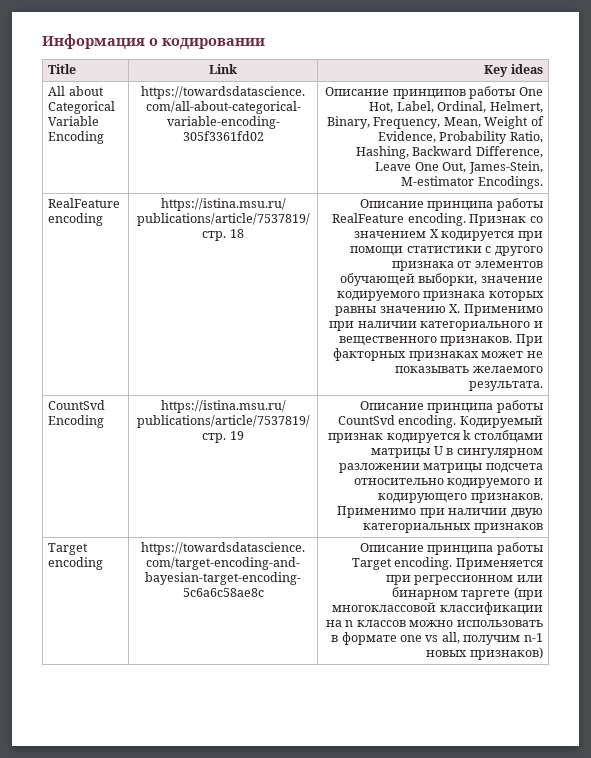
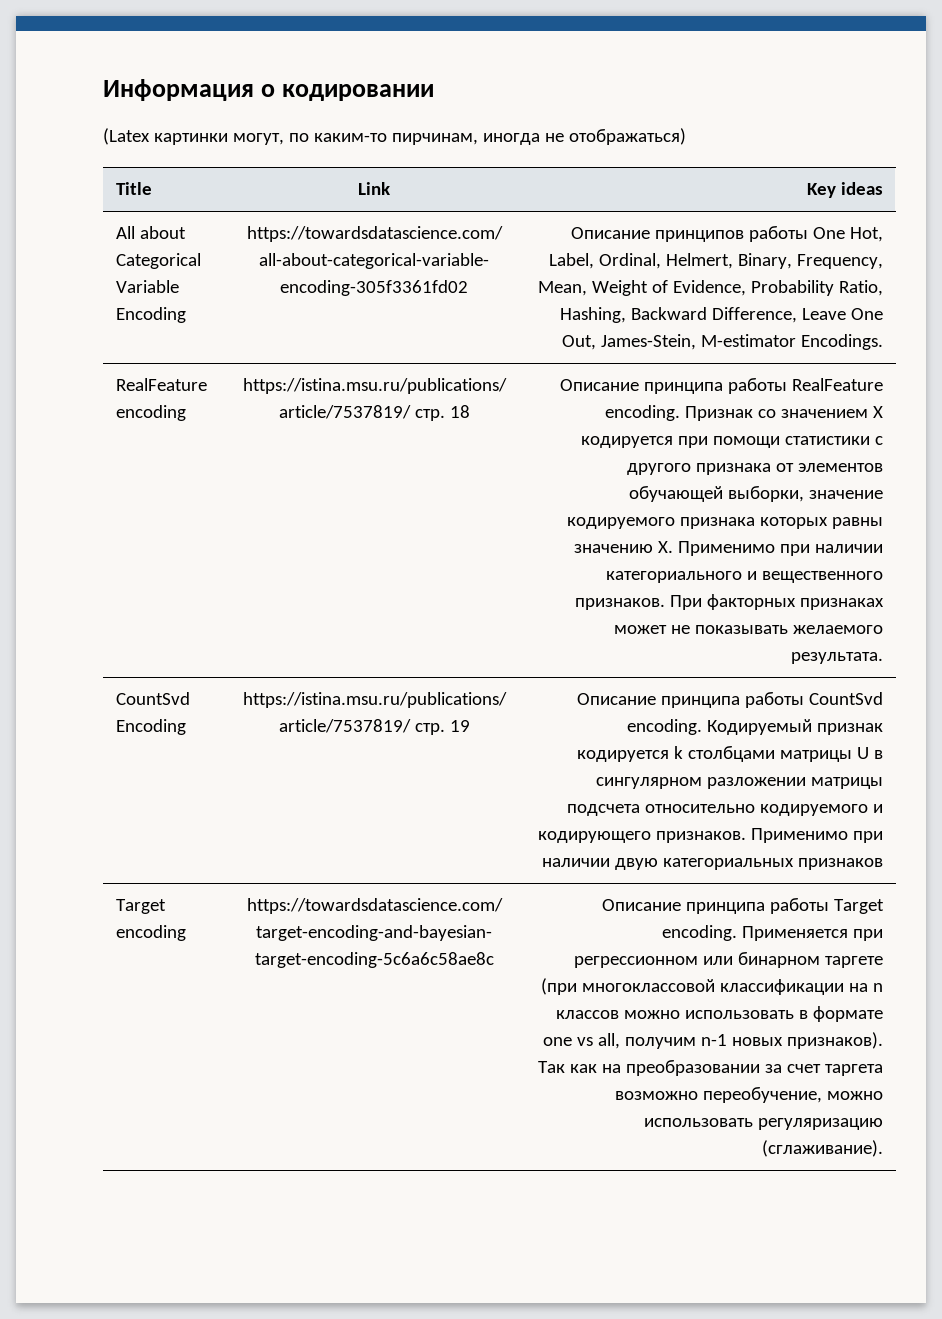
(265, 44) none -> [103,128,686,145] // (Latex картинки могут, по каким-то пирчинам, иногда не отображаться)
[469,647,543,660] признаков) -> [786,1032,883,1049] [537,1060,883,1076] [614,1087,883,1103] [643,1118,883,1130] [761,1140,883,1157] признаков). Так как на преобразовании за счет таргета возможно переобучение, можно использовать регуляризацию (сглаживание).

